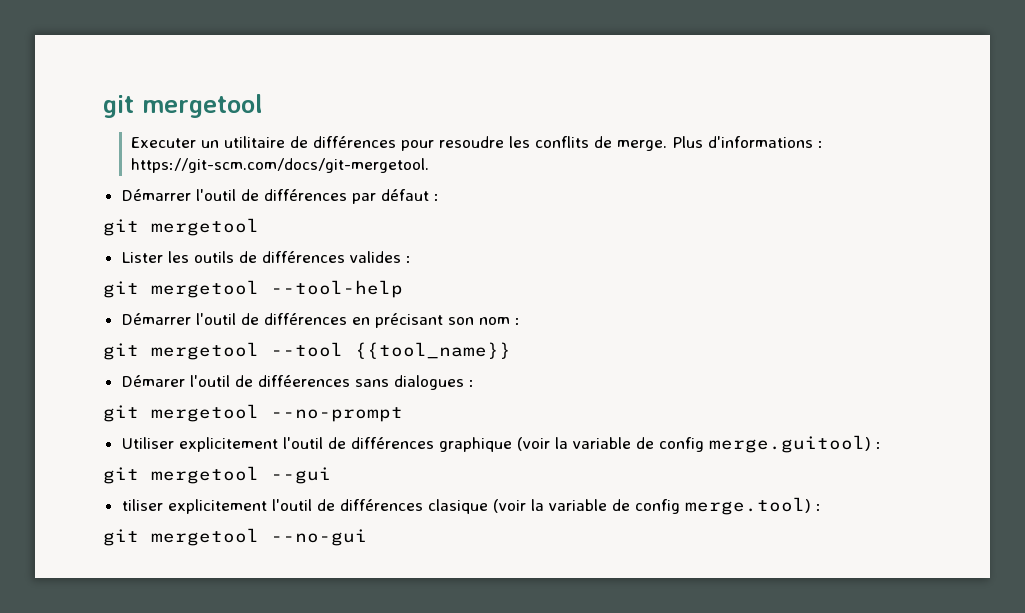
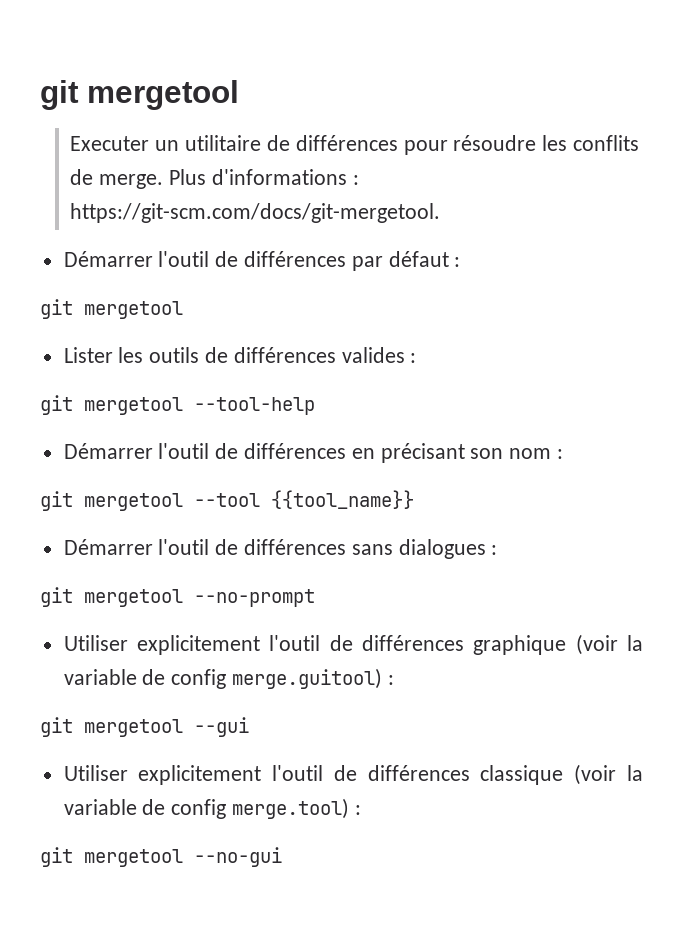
[438,136,504,148] resoudre -> [453,135,537,151] résoudre
[121,375,350,387] Démarer l'outil de difféerences -> [63,539,347,555] Démarrer l'outil de différences
[121,499,488,514] tiliser explicitement l'outil de différences clasique -> [63,765,564,785] Utiliser explicitement l'outil de différences classique

